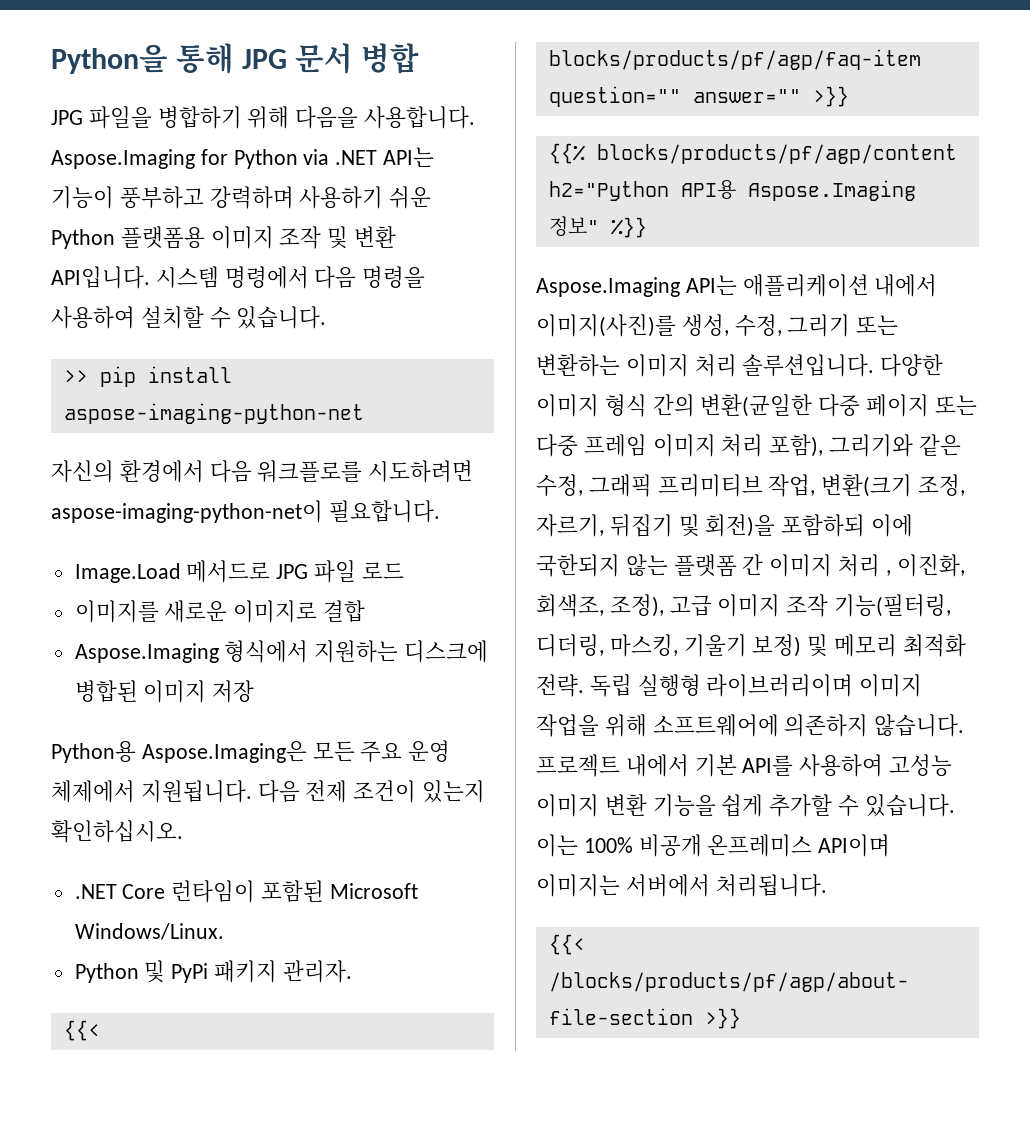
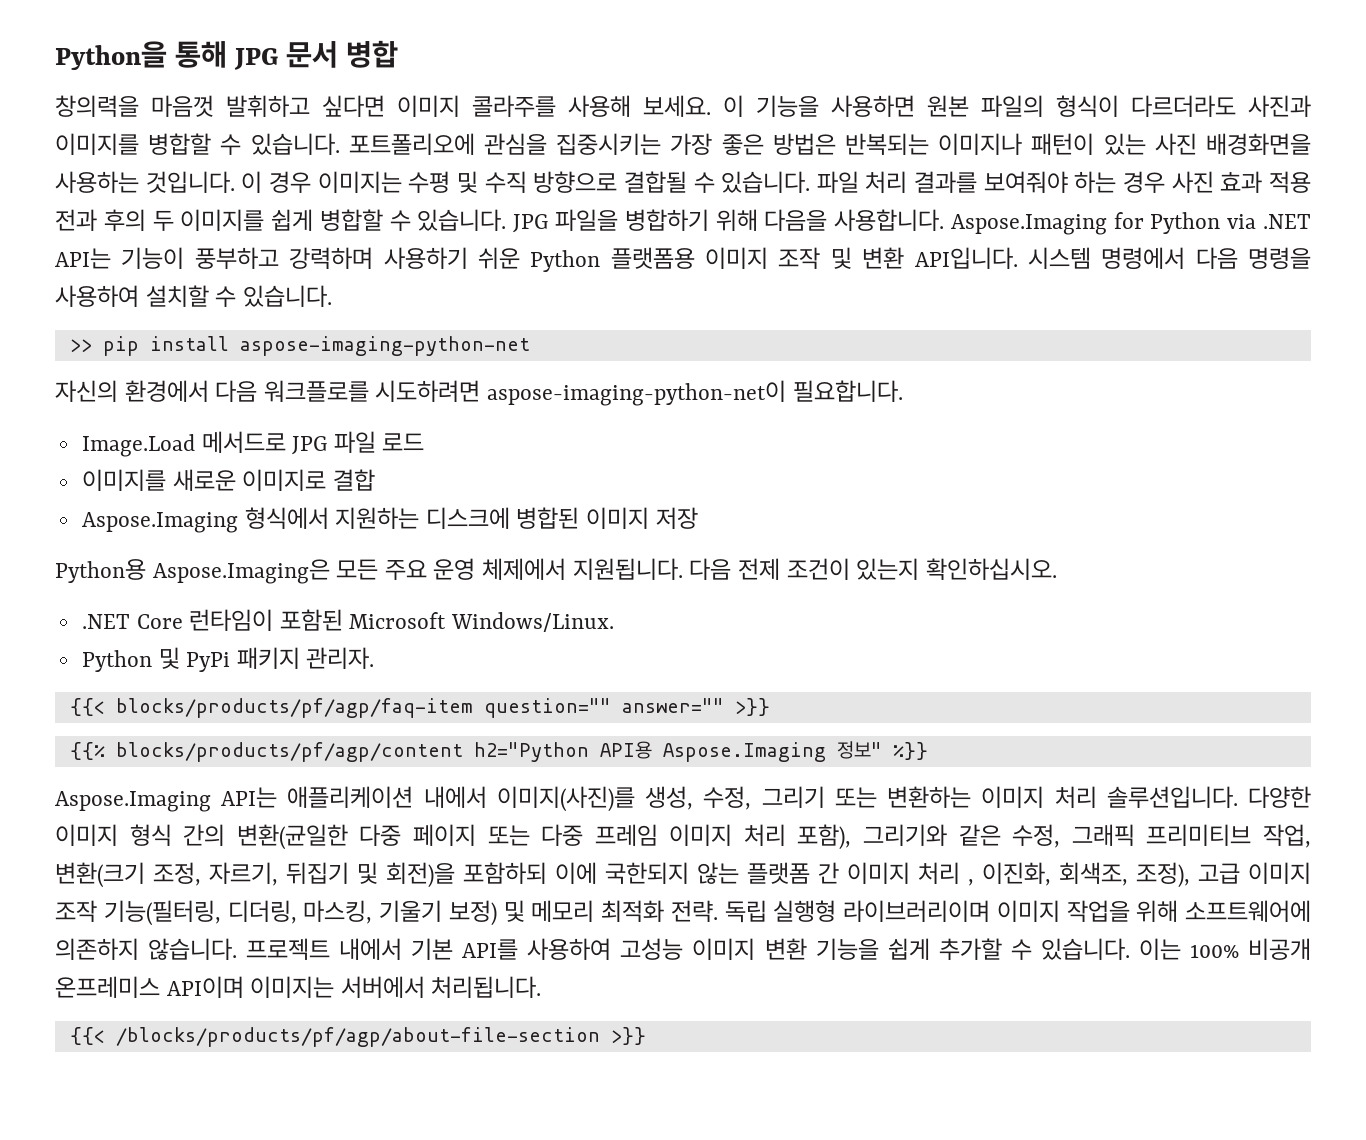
(419, 58) none -> [55,95,1311,117] [55,133,1312,156] [55,171,1311,193] [55,209,507,231] 창의력을 마음껏 발휘하고 싶다면 이미지 콜라주를 사용해 보세요. 이 기능을 사용하면 원본 파일의 형식이 다르더라도 사진과 이미지를 병합할 수 있습니다. 포트폴리오에 관심을 집중시키는 가장 좋은 방법은 반복되는 이미지나 패턴이 있는 사진 배경화면을 사용하는 것입니다. 이 경우 이미지는 수평 및 수직 방향으로 결합될 수 있습니다. 파일 처리 결과를 보여줘야 하는 경우 사진 효과 적용 전과 후의 두 이미지를 쉽게 병합할 수 있습니다.

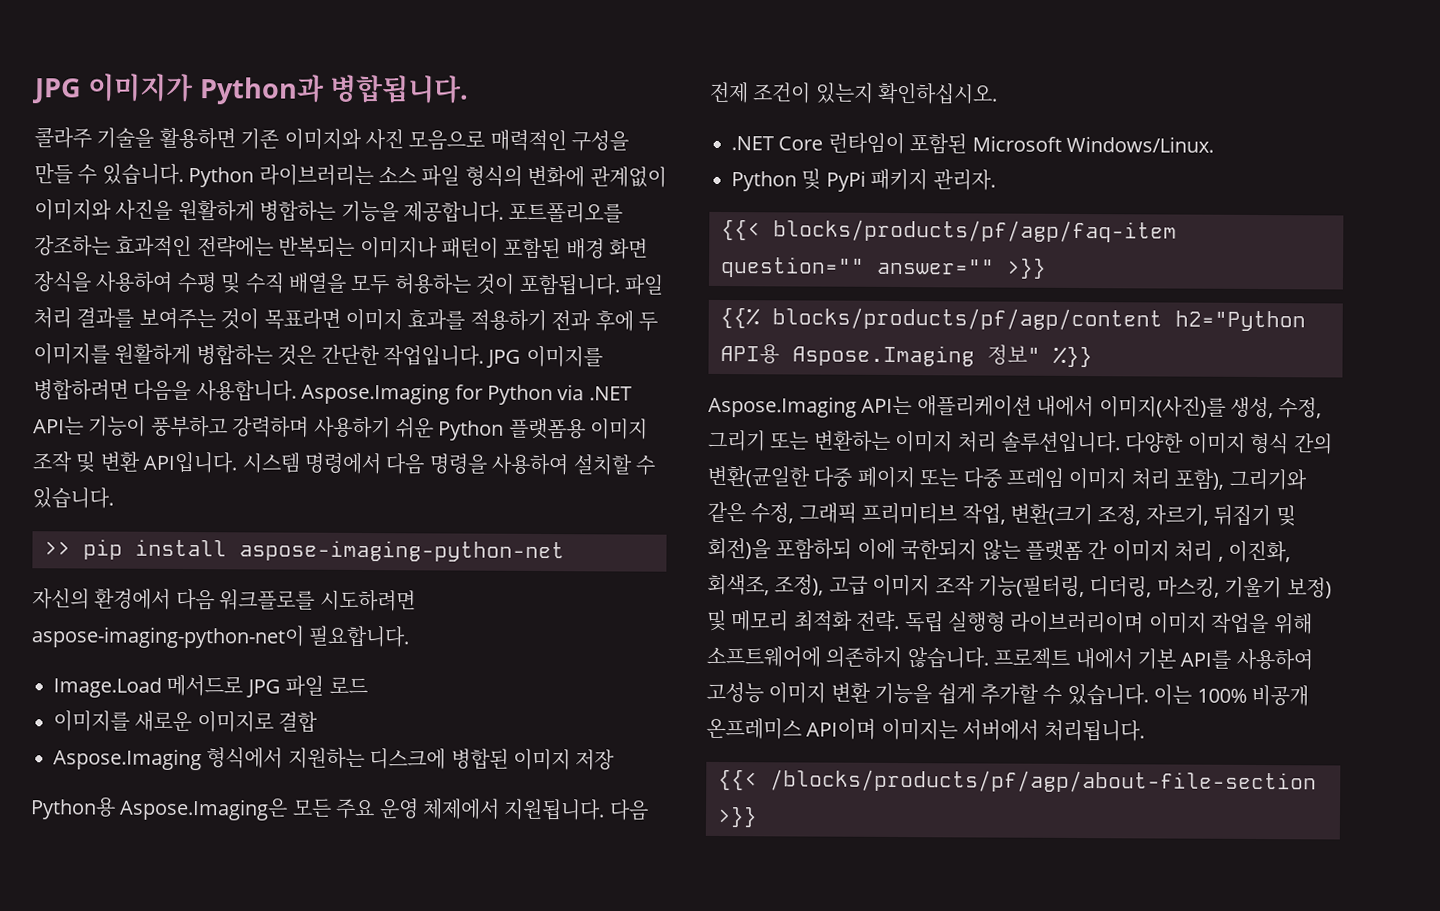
[55,40,399,70] [55,95,1311,117] [55,133,1312,156] [55,171,1311,193] [55,209,758,233] Python을 통해 JPG 문서 병합 // 창의력을 마음껏 발휘하고 싶다면 이미지 콜라주를 사용해 보세요. 이 기능을 사용하면 원본 파일의 형식이 다르더라도 사진과 이미지를 병합할 수 있습니다. 포트폴리오에 관심을 집중시키는 가장 좋은 방법은 반복되는 이미지나 패턴이 있는 사진 배경화면을 사용하는 것입니다. 이 경우 이미지는 수평 및 수직 방향으로 결합될 수 있습니다. 파일 처리 결과를 보여줘야 하는 경우 사진 효과 적용 전과 후의 두 이미지를 쉽게 병합할 수 있습니다. JPG 파일을 병합하기 위해 -> [32,73,469,105] [34,127,630,152] [34,163,667,188] [34,199,624,224] [34,235,649,260] [33,271,664,296] [33,307,658,332] [33,343,603,368] [33,379,129,401] JPG 이미지가 Python과 병합됩니다. // 콜라주 기술을 활용하면 기존 이미지와 사진 모음으로 매력적인 구성을 만들 수 있습니다. Python 라이브러리는 소스 파일 형식의 변화에 관계없이 이미지와 사진을 원활하게 병합하는 기능을 제공합니다. 포트폴리오를 강조하는 효과적인 전략에는 반복되는 이미지나 패턴이 포함된 배경 화면 장식을 사용하여 수평 및 수직 배열을 모두 허용하는 것이 포함됩니다. 파일 처리 결과를 보여주는 것이 목표라면 이미지 효과를 적용하기 전과 후에 두 이미지를 원활하게 병합하는 것은 간단한 작업입니다. JPG 이미지를 병합하려면

